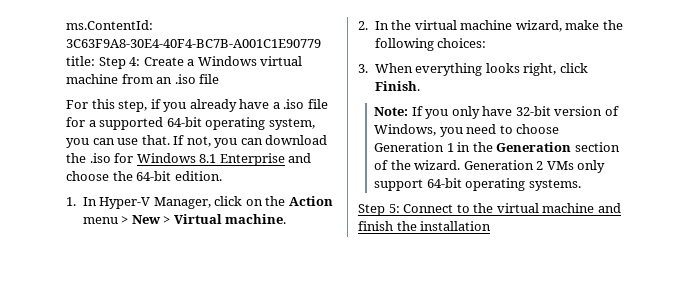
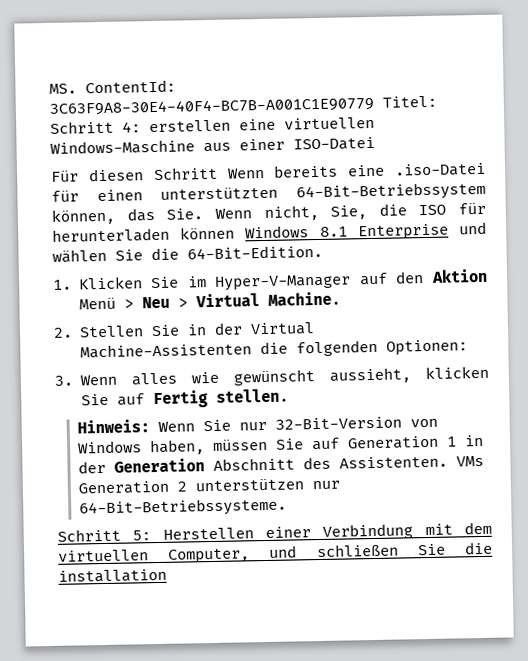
[66,20,153,30] [66,39,321,48] [66,56,303,69] [66,74,220,84] [66,99,328,112] [66,117,315,130] [66,135,328,148] [66,153,312,166] [66,171,222,181] [66,196,333,209] [82,215,161,224] ms.ContentId: 3C63F9A8-30E4-40F4-BC7B-A001C1E90779 title: Step 4: Create a Windows virtual machine from an .iso file // For this step, if you already have a .iso file for a supported 64-bit operating system, you can use that. If not, you can download the .iso for Windows 8.1 Enterprise and choose the 64-bit edition. // 1. In Hyper-V Manager, click on the Action menu > New -> [49,79,176,94] [49,95,437,116] [50,116,375,134] [50,136,375,155] [51,162,486,182] [51,181,486,202] [51,202,486,225] [52,221,487,243] [52,244,323,263] [53,268,488,291] [78,296,170,310] MS. ContentId: 3C63F9A8-30E4-40F4-BC7B-A001C1E90779 Titel: Schritt 4: erstellen eine virtuellen Windows-Maschine aus einer ISO-Datei // Für diesen Schritt Wenn bereits eine .iso-Datei für einen unterstützten 64-Bit-Betriebssystem können, das Sie. Wenn nicht, Sie, die ISO für herunterladen können Windows 8.1 Enterprise und wählen Sie die 64-Bit-Edition. // 1. Klicken Sie im Hyper-V-Manager auf den Aktion Menü > Neu
[225,214,287,224] machine. -> [267,291,341,306] Machine.
[374,20,623,32] [374,38,487,51] [358,63,588,76] [374,81,420,91] [374,106,619,119] [374,124,560,137] [374,142,620,152] [374,160,606,173] [374,178,581,191] [358,203,621,216] [358,221,417,231] In the virtual machine wizard, make the following choices: // 3. When everything looks right, click Finish. // Note: If you only have 32-bit version of Windows, you need to choose Generation 1 in the Generation section of the wizard. Generation 2 VMs only support 64-bit operating systems. // Step 5: Connect to the virtual machine and finish the -> [78,322,315,338] [79,339,468,359] [54,365,489,386] [80,388,289,409] [76,416,438,434] [77,434,484,456] [77,455,484,474] [77,478,340,495] [78,497,287,518] [57,521,492,542] [58,541,493,564] Stellen Sie in der Virtual Machine-Assistenten die folgenden Optionen: // 3. Wenn alles wie gewünscht aussieht, klicken Sie auf Fertig stellen. // Hinweis: Wenn Sie nur 32-Bit-Version von Windows haben, müssen Sie auf Generation 1 in der Generation Abschnitt des Assistenten. VMs Generation 2 unterstützen nur 64-Bit-Betriebssysteme. // Schritt 5: Herstellen einer Verbindung mit dem virtuellen Computer, und schließen Sie die

